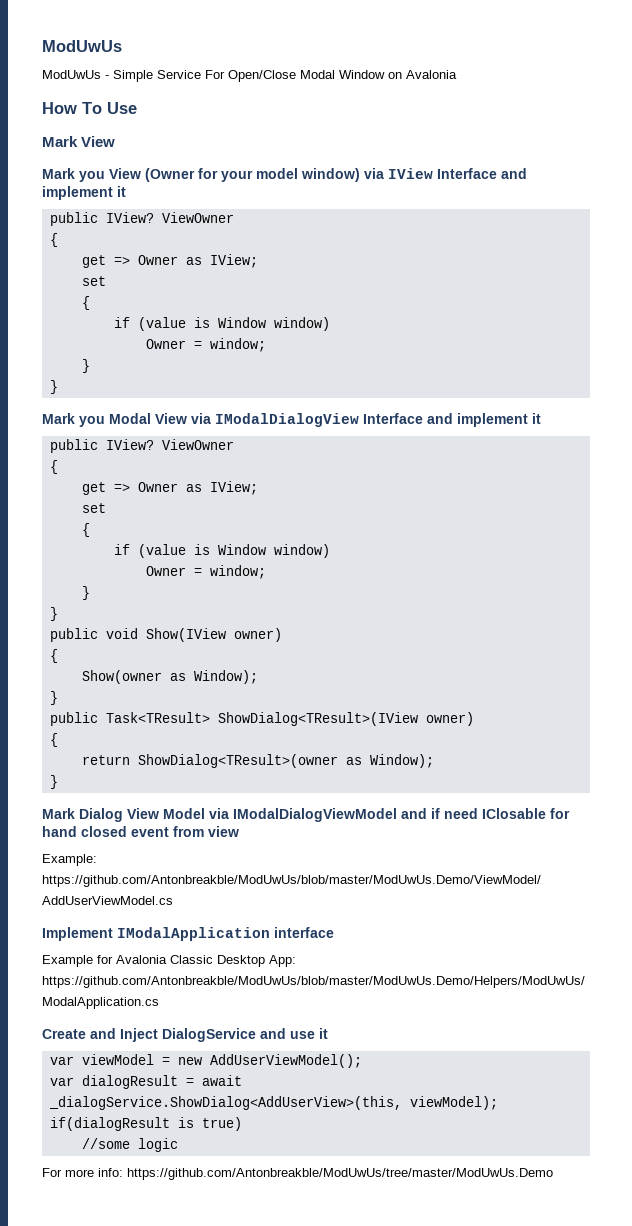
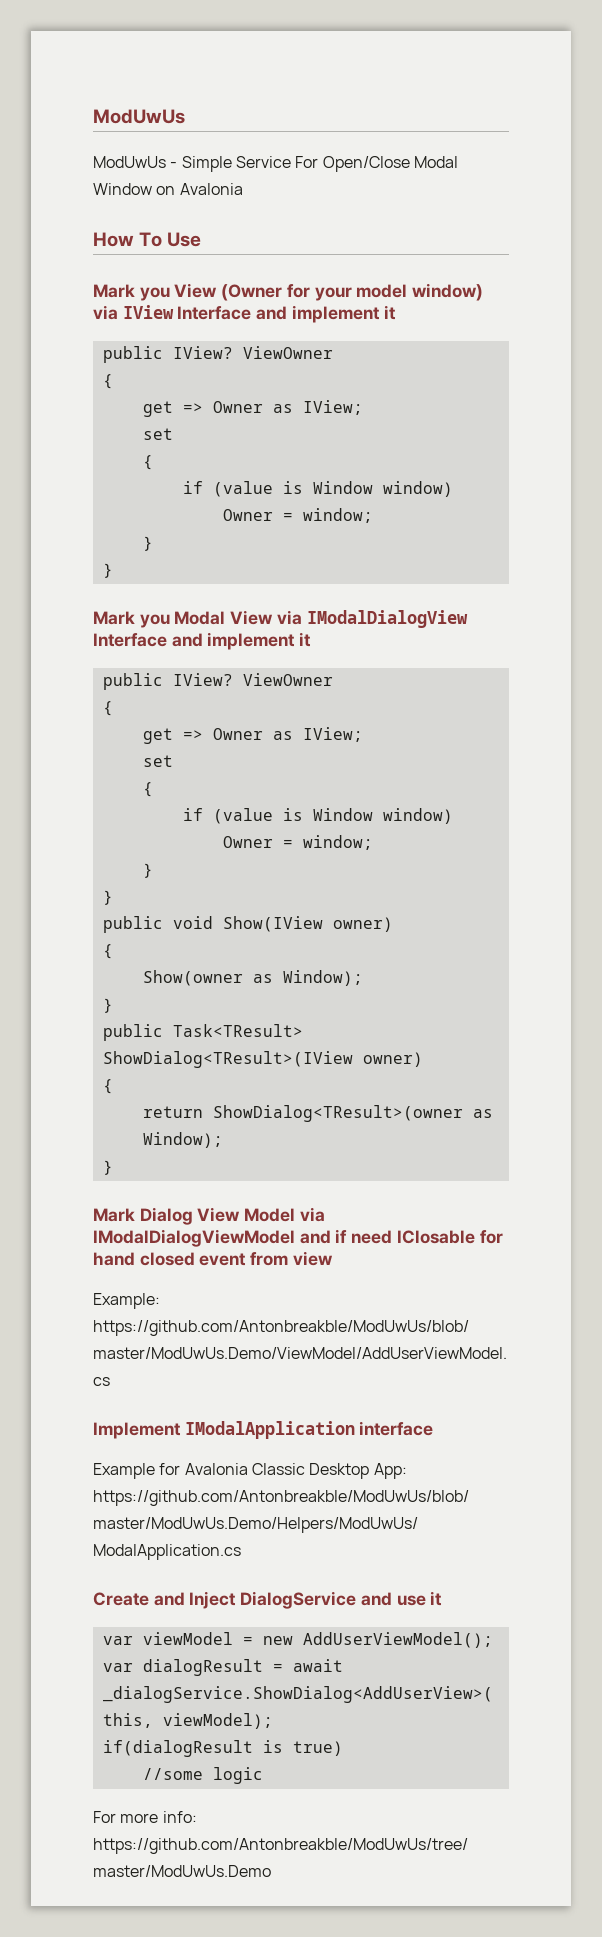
[42,136,116,147] // Mark View -> (202, 239) none

